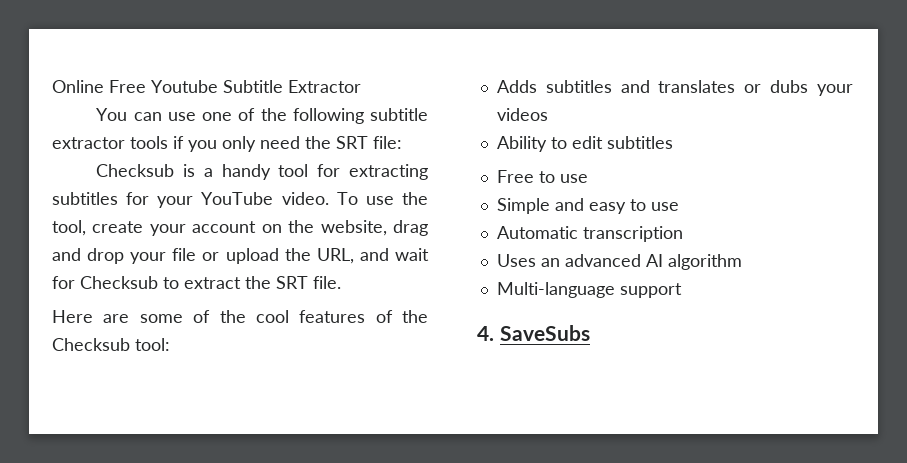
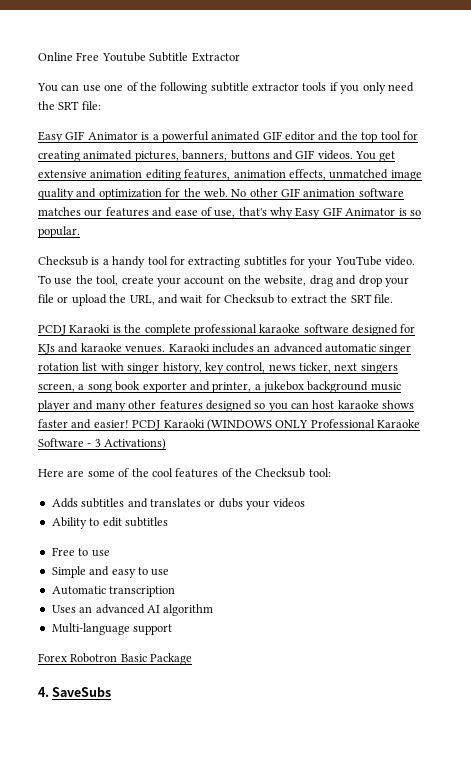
(402, 142) none -> [38,131,418,143] [38,150,396,162] [38,169,422,181] [38,188,404,200] [38,207,421,219] [38,226,80,238] // Easy GIF Animator is a powerful animated GIF editor and the top tool for creating animated pictures, banners, buttons and GIF videos. You get extensive animation editing features, animation effects, unmatched image quality and optimization for the web. No other GIF animation software matches our features and ease of use, that's why Easy GIF Animator is so popular.
(341, 282) none -> [38,324,416,336] [38,343,412,355] [38,362,398,374] [38,381,401,393] [38,400,415,412] [38,419,420,431] [38,438,167,450] // PCDJ Karaoki is the complete professional karaoke software designed for KJs and karaoke venues. Karaoki includes an advanced automatic singer rotation list with singer history, key control, news ticker, next singers screen, a song book exporter and printer, a jukebox background music player and many other features designed so you can host karaoke shows faster and easier! PCDJ Karaoki (WINDOWS ONLY Professional Karaoke Software - 3 Activations)
(682, 290) none -> [38,653,193,665] // Forex Robotron Basic Package

